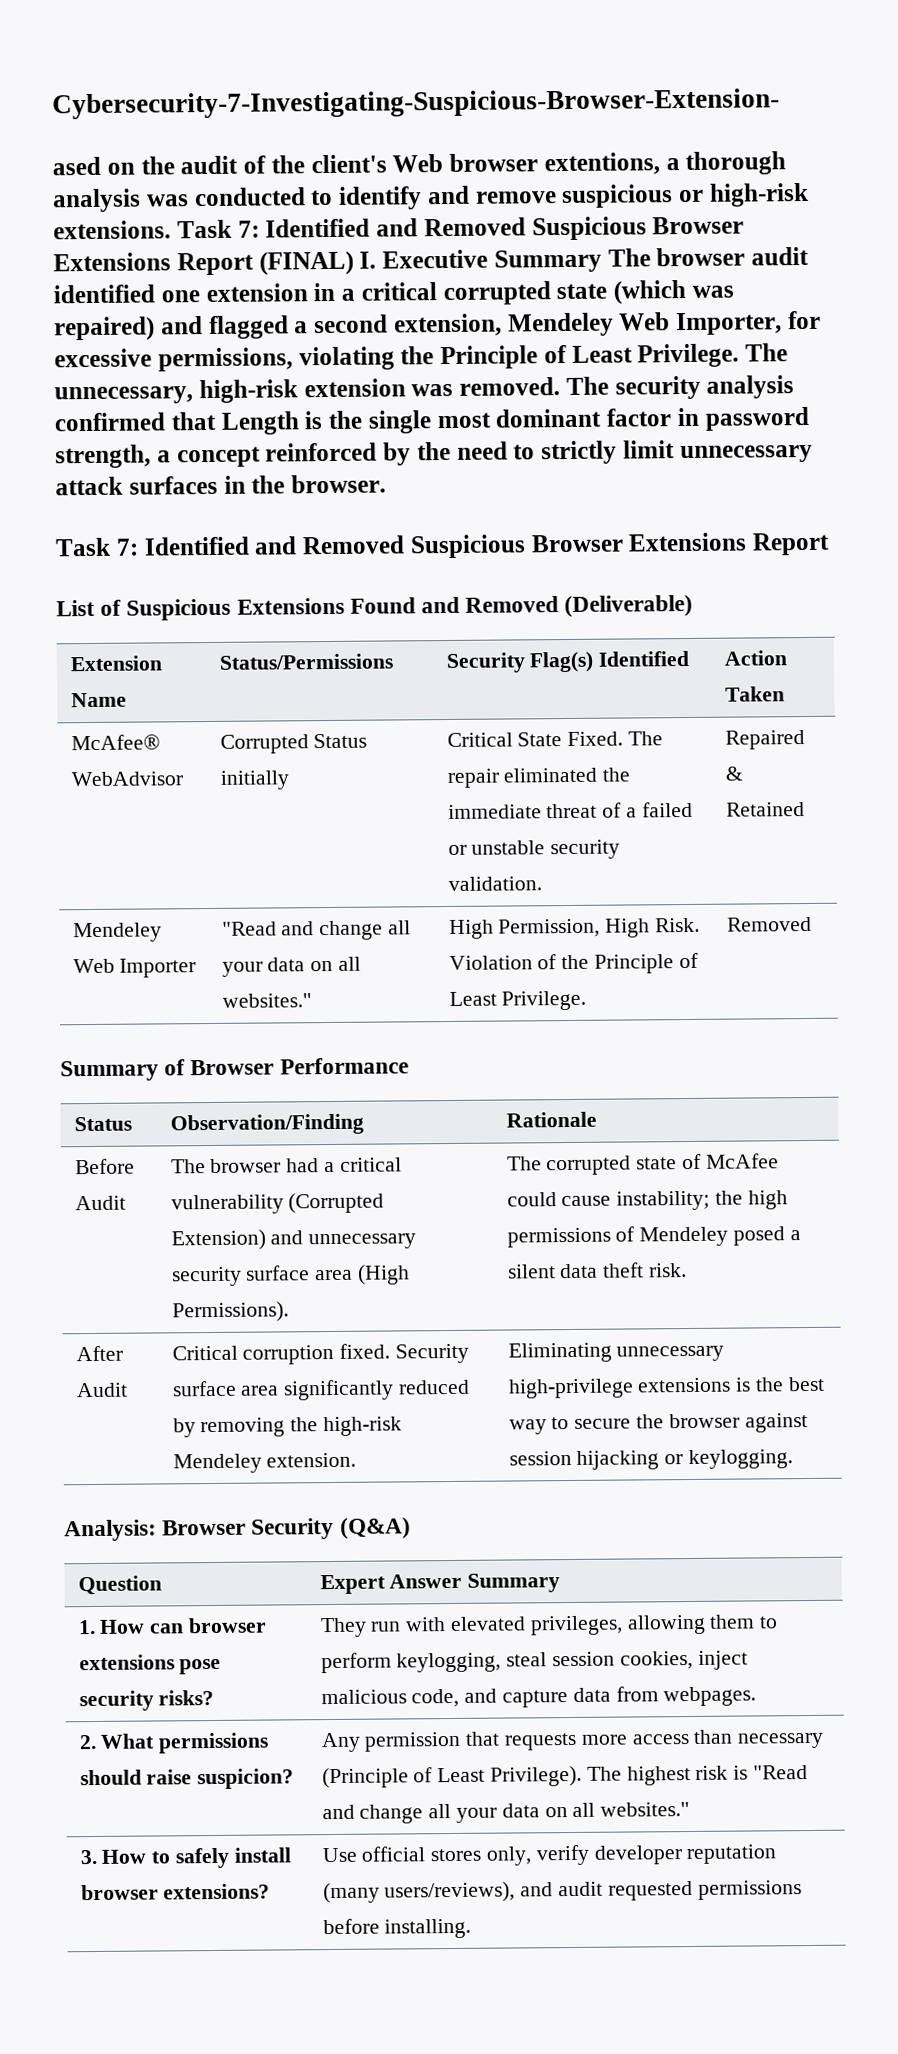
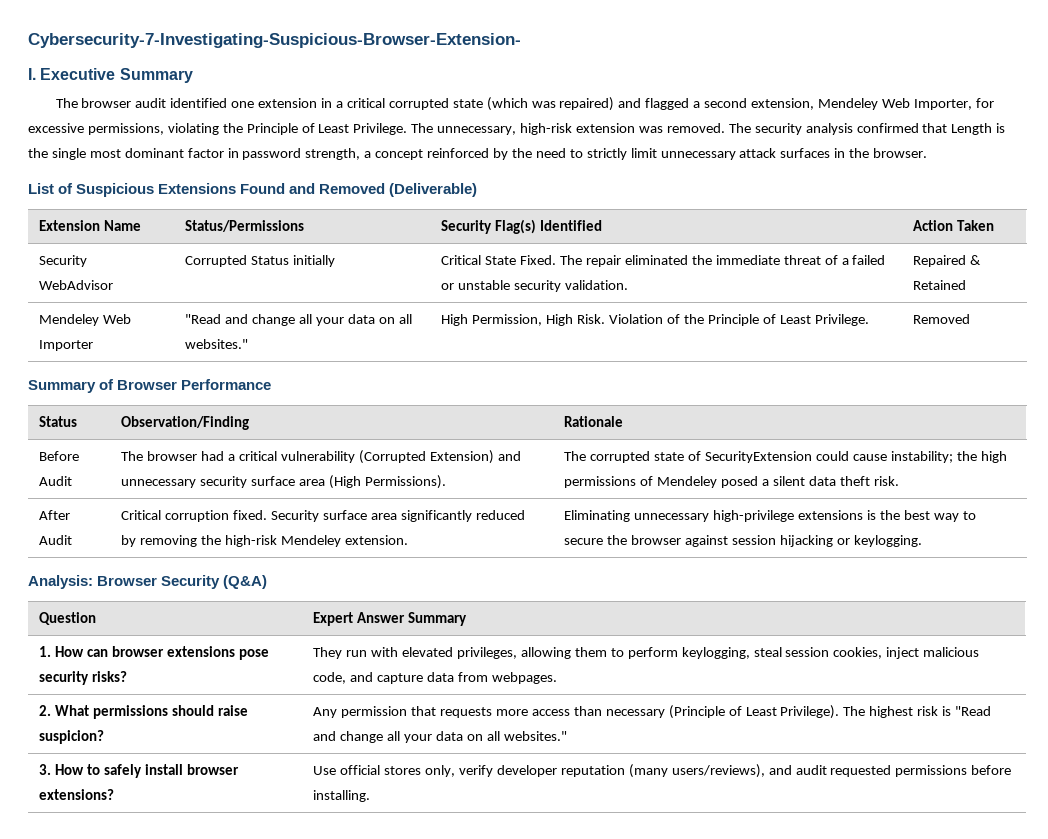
[52,151,787,176] [52,182,809,213] [53,216,745,241] [53,250,354,276] ased on the audit of the client's Web browser extentions, a thorough analysis was conducted to identify and remove suspicious or high-risk extensions. Task 7: Identified and Removed Suspicious Browser Extensions Report (FINAL) -> (521, 40) none
(602, 261) none -> (193, 75) //
[55,532,830,559] // Task 7: Identified and Removed Suspicious Browser Extensions Report -> (928, 153) none
[70,734,160,751] McAfee® -> [39,255,88,267] Security
[705,1153,779,1169] McAfee -> [705,451,813,463] SecurityExtension

